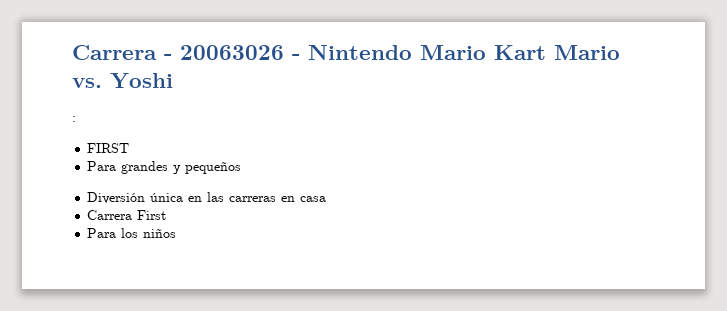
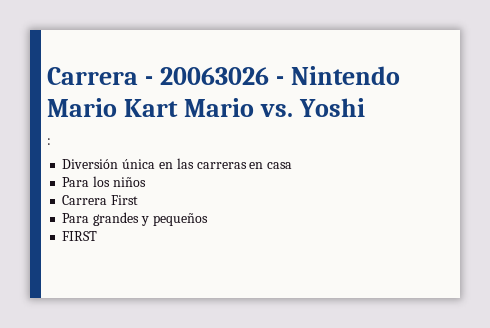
[87,143,130,153] [87,161,242,174] // FIRST // Para grandes y pequeños -> (51, 141) none
(327, 199) none -> [62,176,146,187] // Para los niños
[121,228,177,238] los niños -> [93,212,208,226] [62,231,98,241] grandes y pequeños // FIRST

